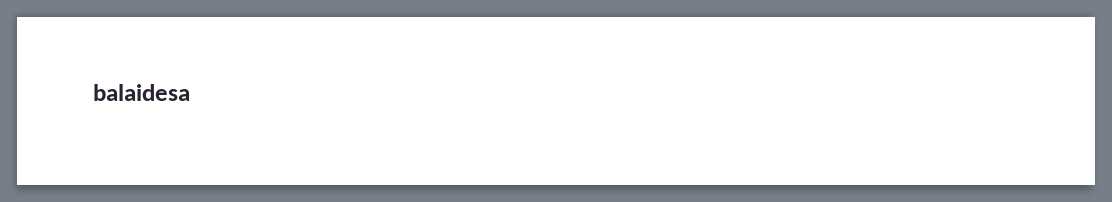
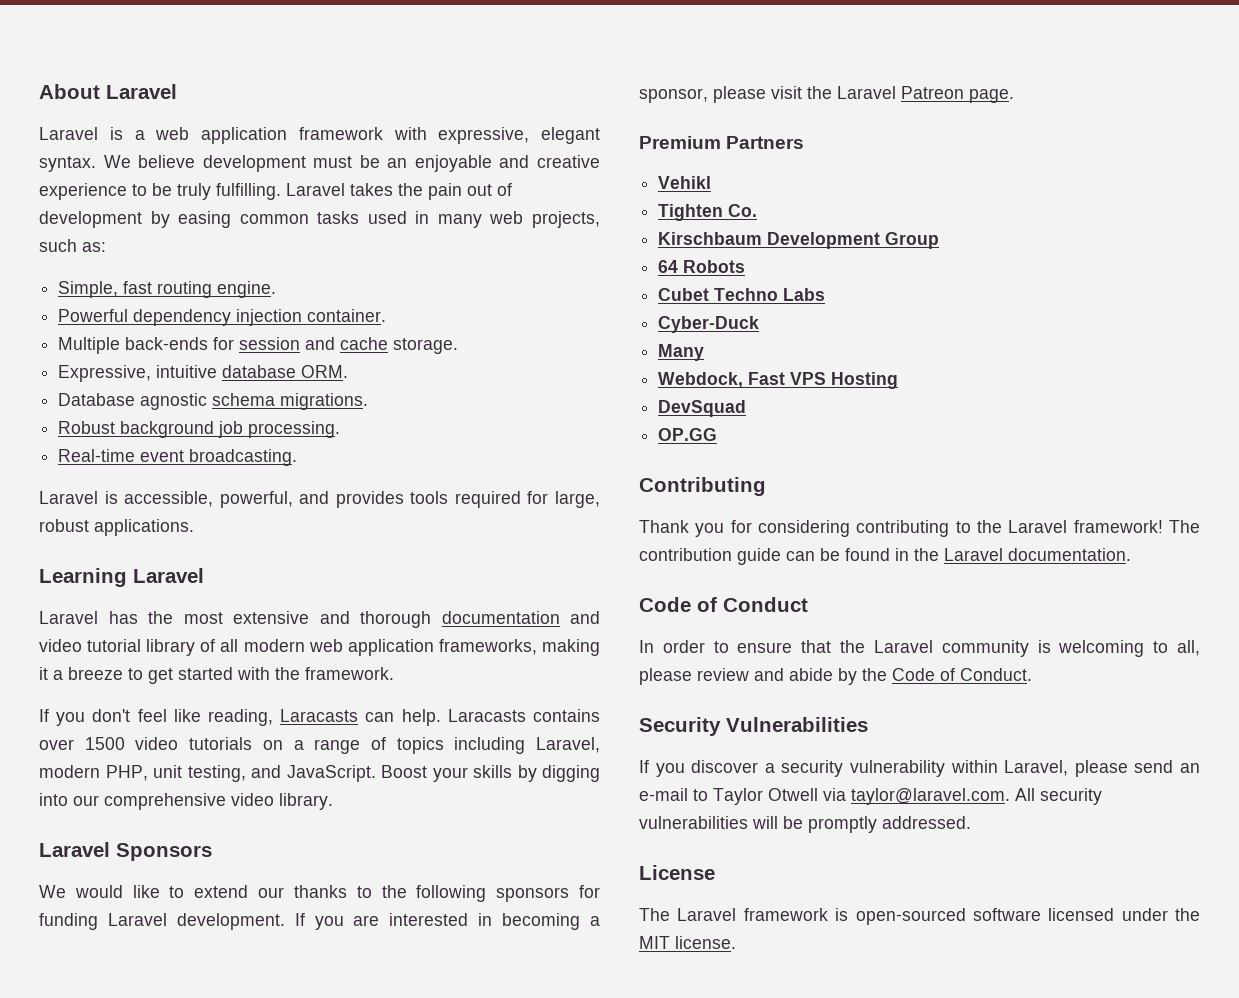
[93,84,190,101] balaidesa -> [39,84,177,99] [39,127,600,144] [39,155,600,172] [39,183,512,200] [39,211,600,228] [39,239,106,252] [58,281,277,298] [58,309,387,326] [58,337,459,354] [58,365,349,382] [58,393,369,410] [58,421,341,438] [58,449,298,466] [39,491,600,508] [39,519,194,536] [39,568,204,587] [39,611,600,628] [39,639,600,656] [39,667,394,684] [39,709,600,726] [39,737,600,754] [39,765,600,782] [39,793,333,810] [39,842,212,861] [39,885,600,902] [39,913,601,930] [639,86,1014,103] [639,136,805,149] [658,176,712,189] [658,204,758,221] [658,232,940,249] [658,260,746,273] [658,288,826,301] [658,316,760,333] [658,344,705,361] [658,372,899,389] [658,400,747,417] [658,428,718,441] [639,477,766,496] [639,520,1200,537] [639,548,1131,565] [639,597,808,612] [639,640,1200,657] [639,668,1032,685] [639,717,868,736] [639,760,1200,777] [639,788,1102,805] [639,816,971,833] [639,865,715,880] [639,908,1200,925] [639,936,736,949] About Laravel // Laravel is a web application framework with expressive, elegant syntax. We believe development must be an enjoyable and creative experience to be truly fulfilling. Laravel takes the pain out of development by easing common tasks used in many web projects, such as: // Simple, fast routing engine. // Powerful dependency injection container. // Multiple back-ends for session and cache storage. // Expressive, intuitive database ORM. // Database agnostic schema migrations. // Robust background job processing. // Real-time event broadcasting. // Laravel is accessible, powerful, and provides tools required for large, robust applications. // Learning Laravel // Laravel has the most extensive and thorough documentation and video tutorial library of all modern web application frameworks, making it a breeze to get started with the framework. // If you don't feel like reading, Laracasts can help. Laracasts contains over 1500 video tutorials on a range of topics including Laravel, modern PHP, unit testing, and JavaScript. Boost your skills by digging into our comprehensive video library. // Laravel Sponsors // We would like to extend our thanks to the following sponsors for funding Laravel development. If you are interested in becoming a sponsor, please visit the Laravel Patreon page. // Premium Partners // Vehikl // Tighten Co. // Kirschbaum Development Group // 64 Robots // Cubet Techno Labs // Cyber-Duck // Many // Webdock, Fast VPS Hosting // DevSquad // OP.GG // Contributing // Thank you for considering contributing to the Laravel framework! The contribution guide can be found in the Laravel documentation. // Code of Conduct // In order to ensure that the Laravel community is welcoming to all, please review and abide by the Code of Conduct. // Security Vulnerabilities // If you discover a security vulnerability within Laravel, please send an e-mail to Taylor Otwell via taylor@laravel.com. All security vulnerabilities will be promptly addressed. // License // The Laravel framework is open-sourced software licensed under the MIT license.

